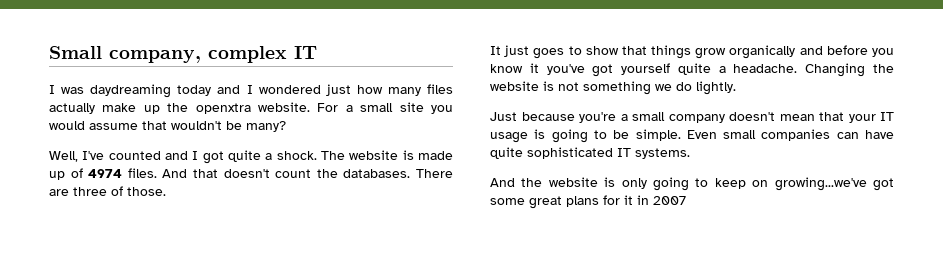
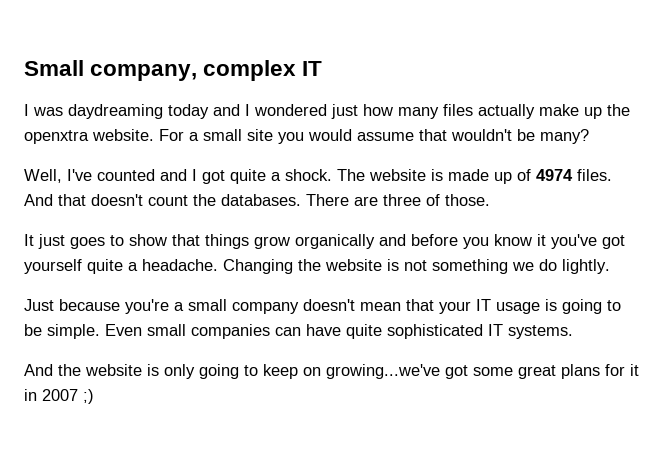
(686, 200) none -> [83,389,94,404] ;)

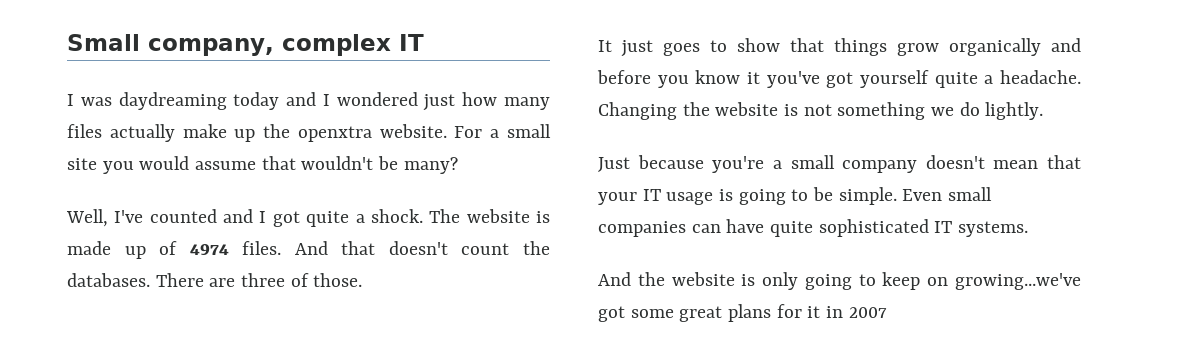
[83,389,94,404] ;) -> (887, 312) none

